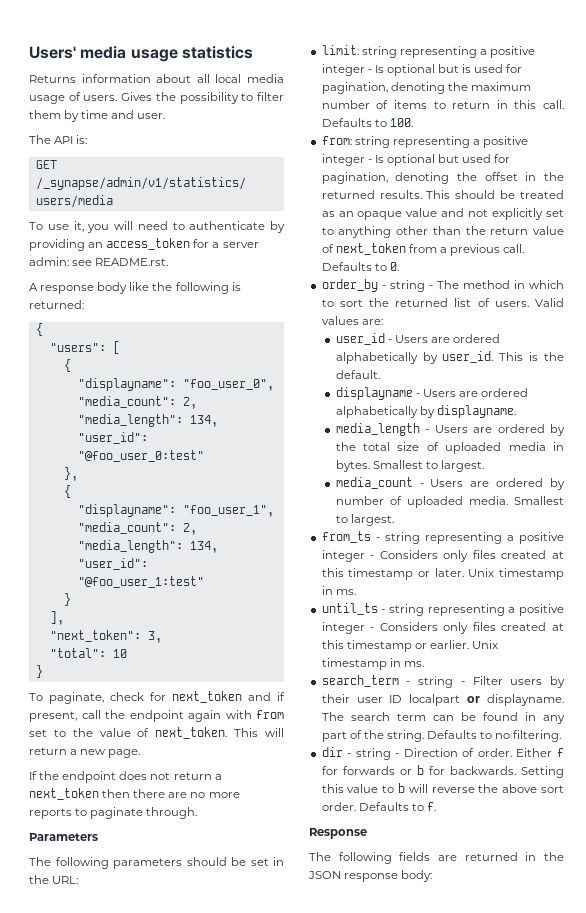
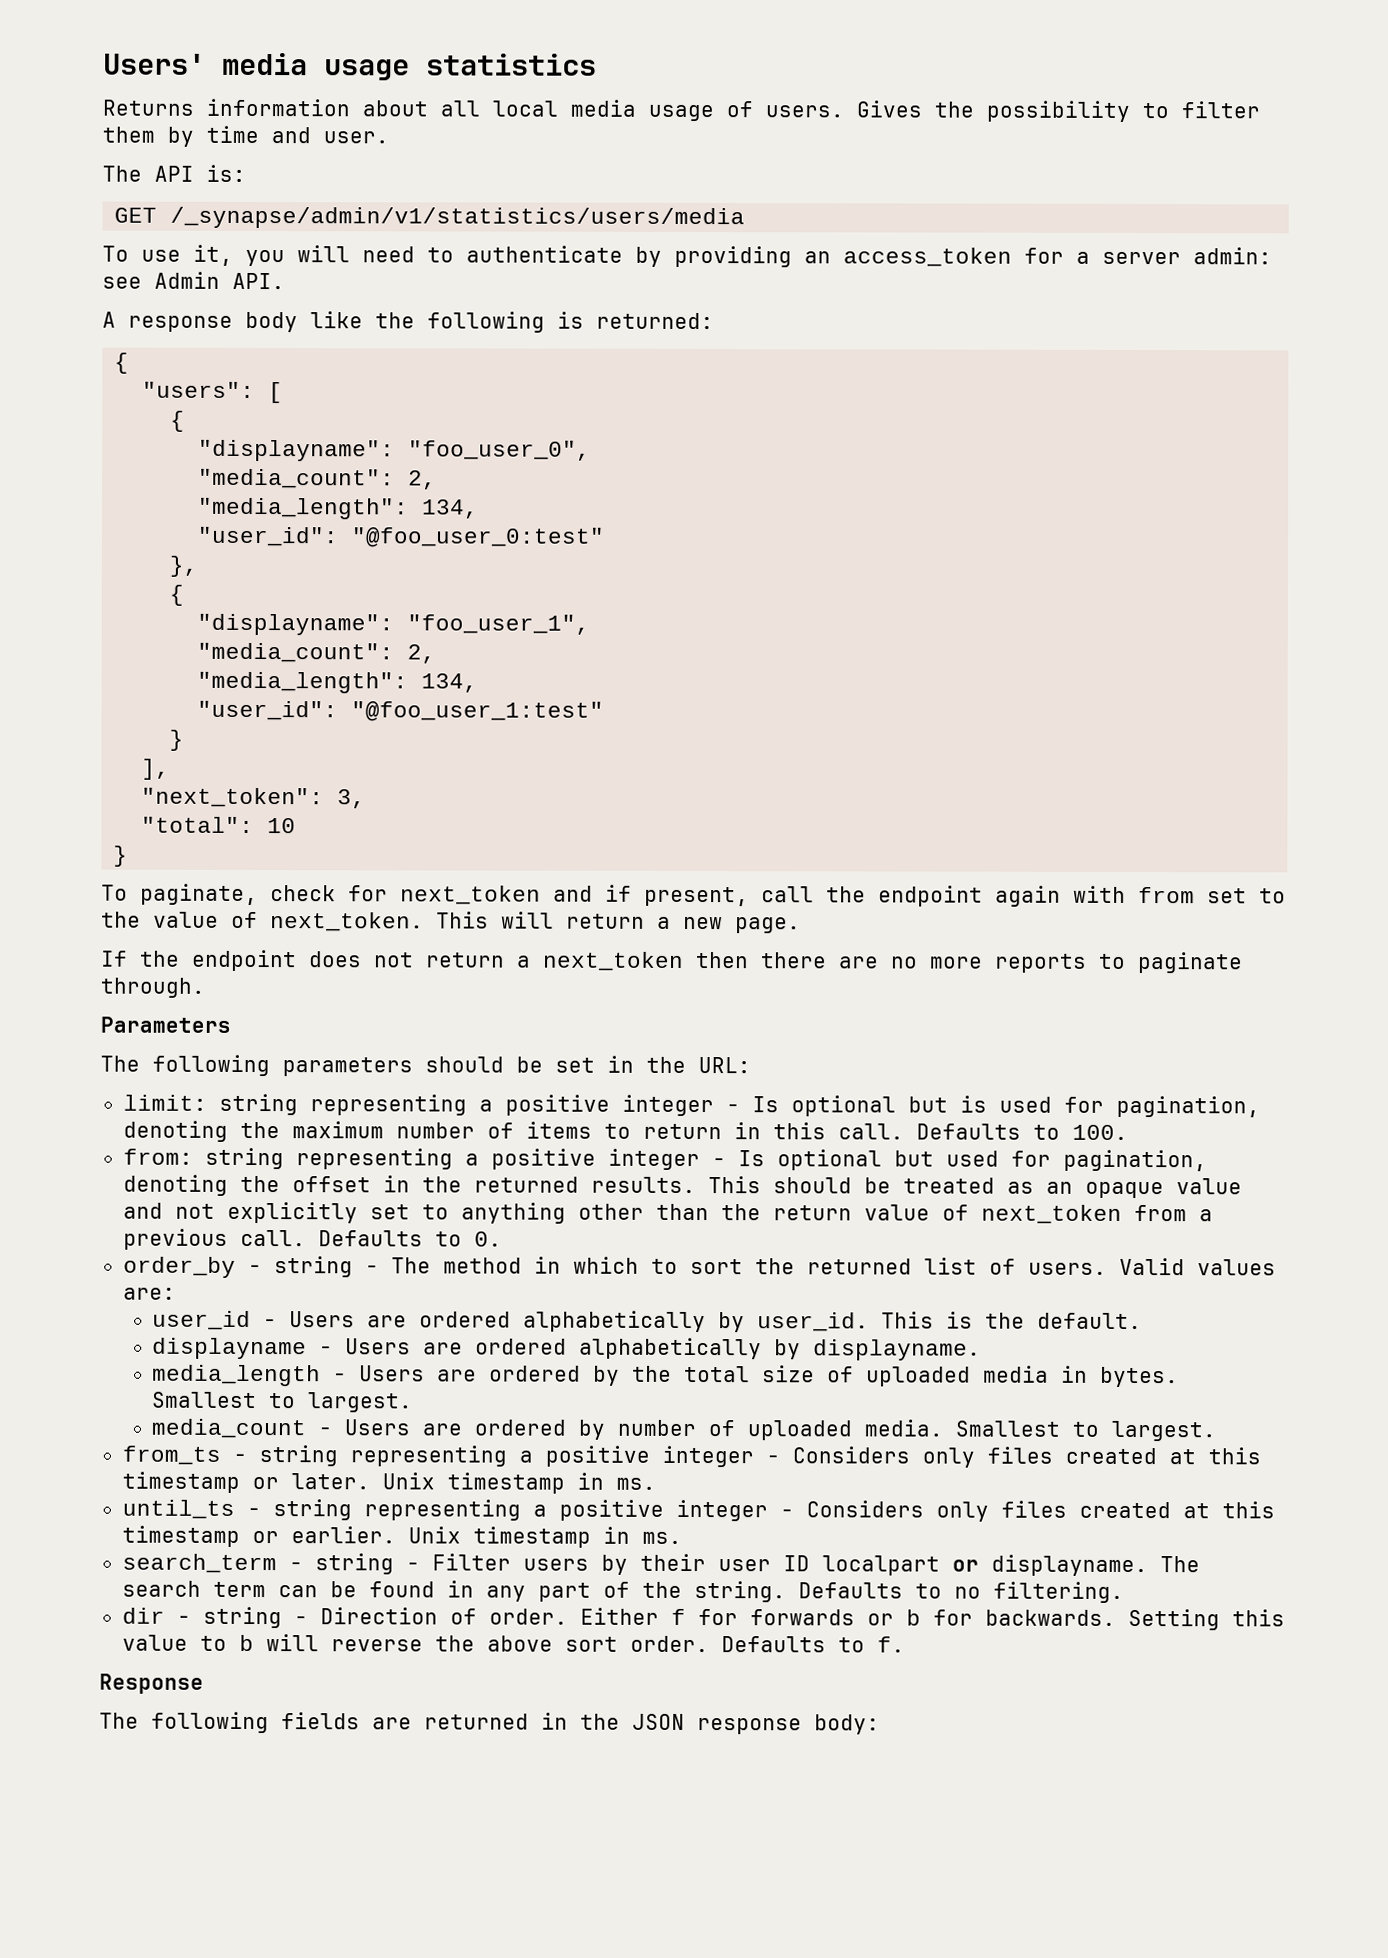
[95,258,169,266] README.rst. -> [154,271,285,290] Admin API.

